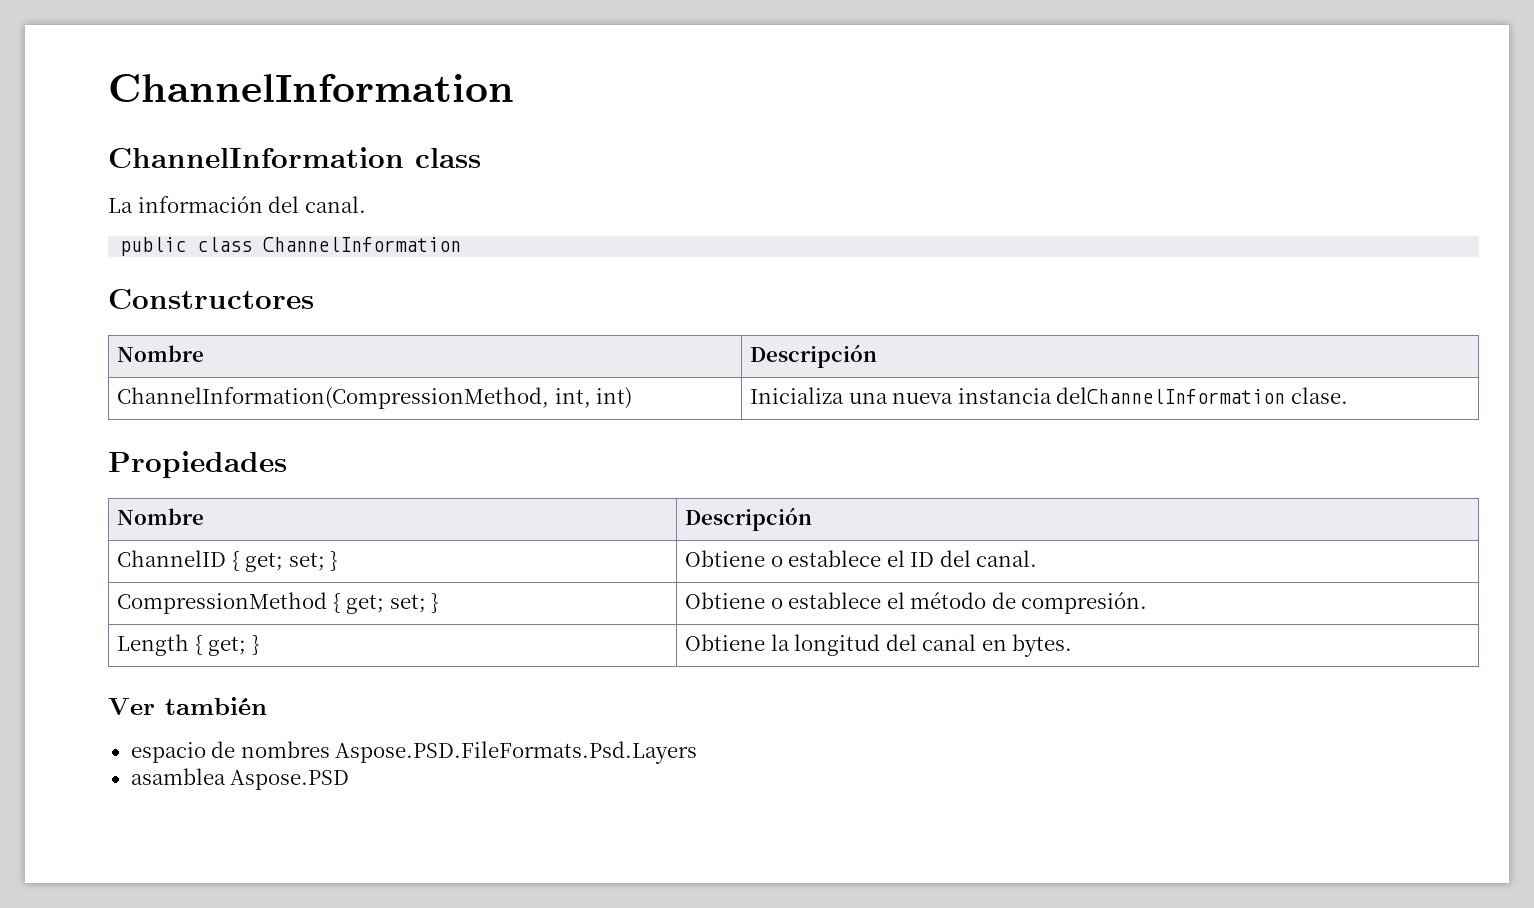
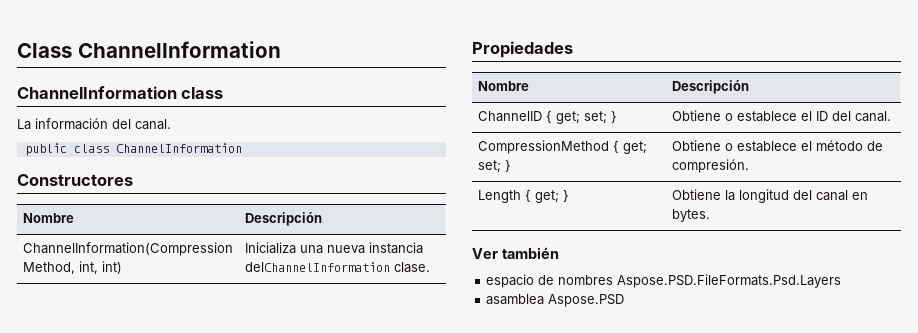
(108, 88) none -> [17,43,72,58] Class

